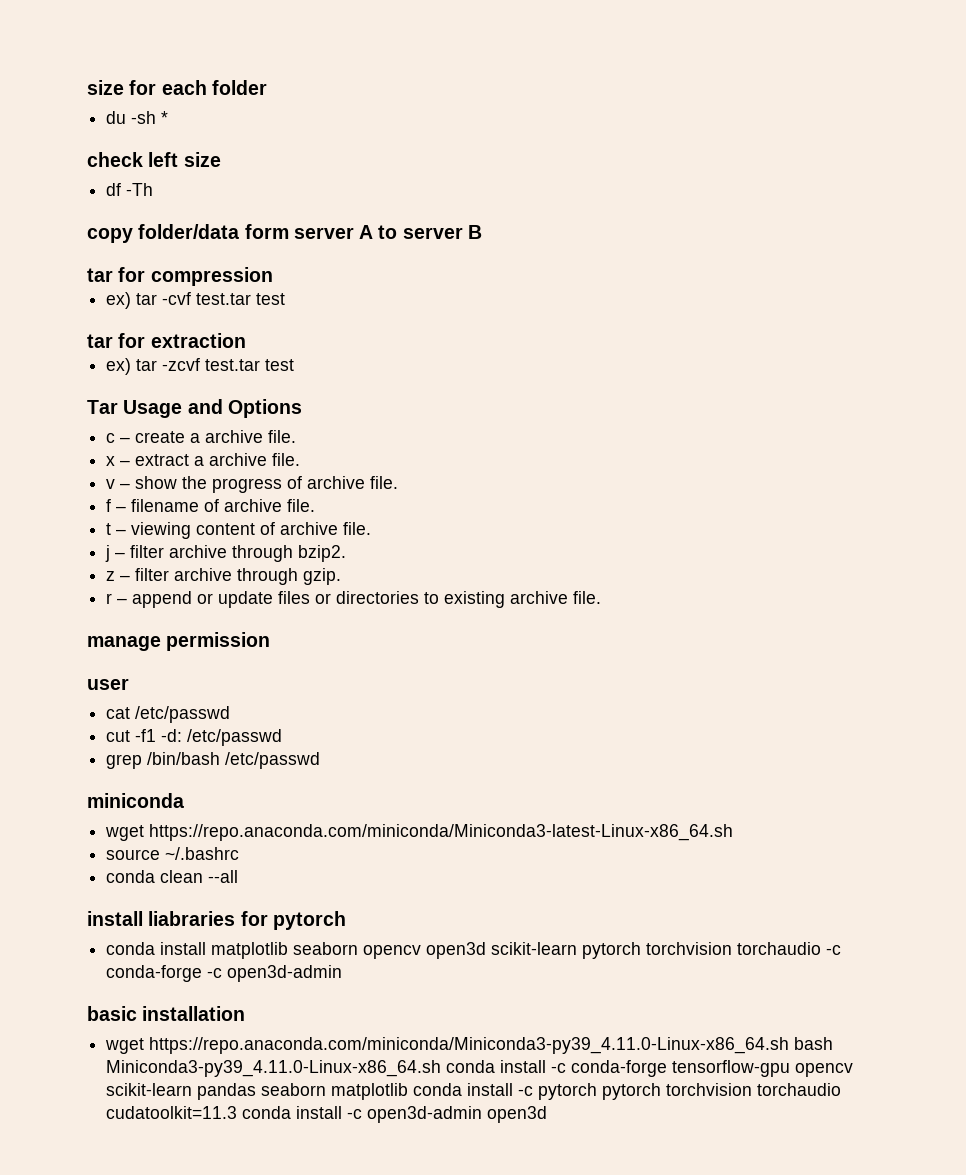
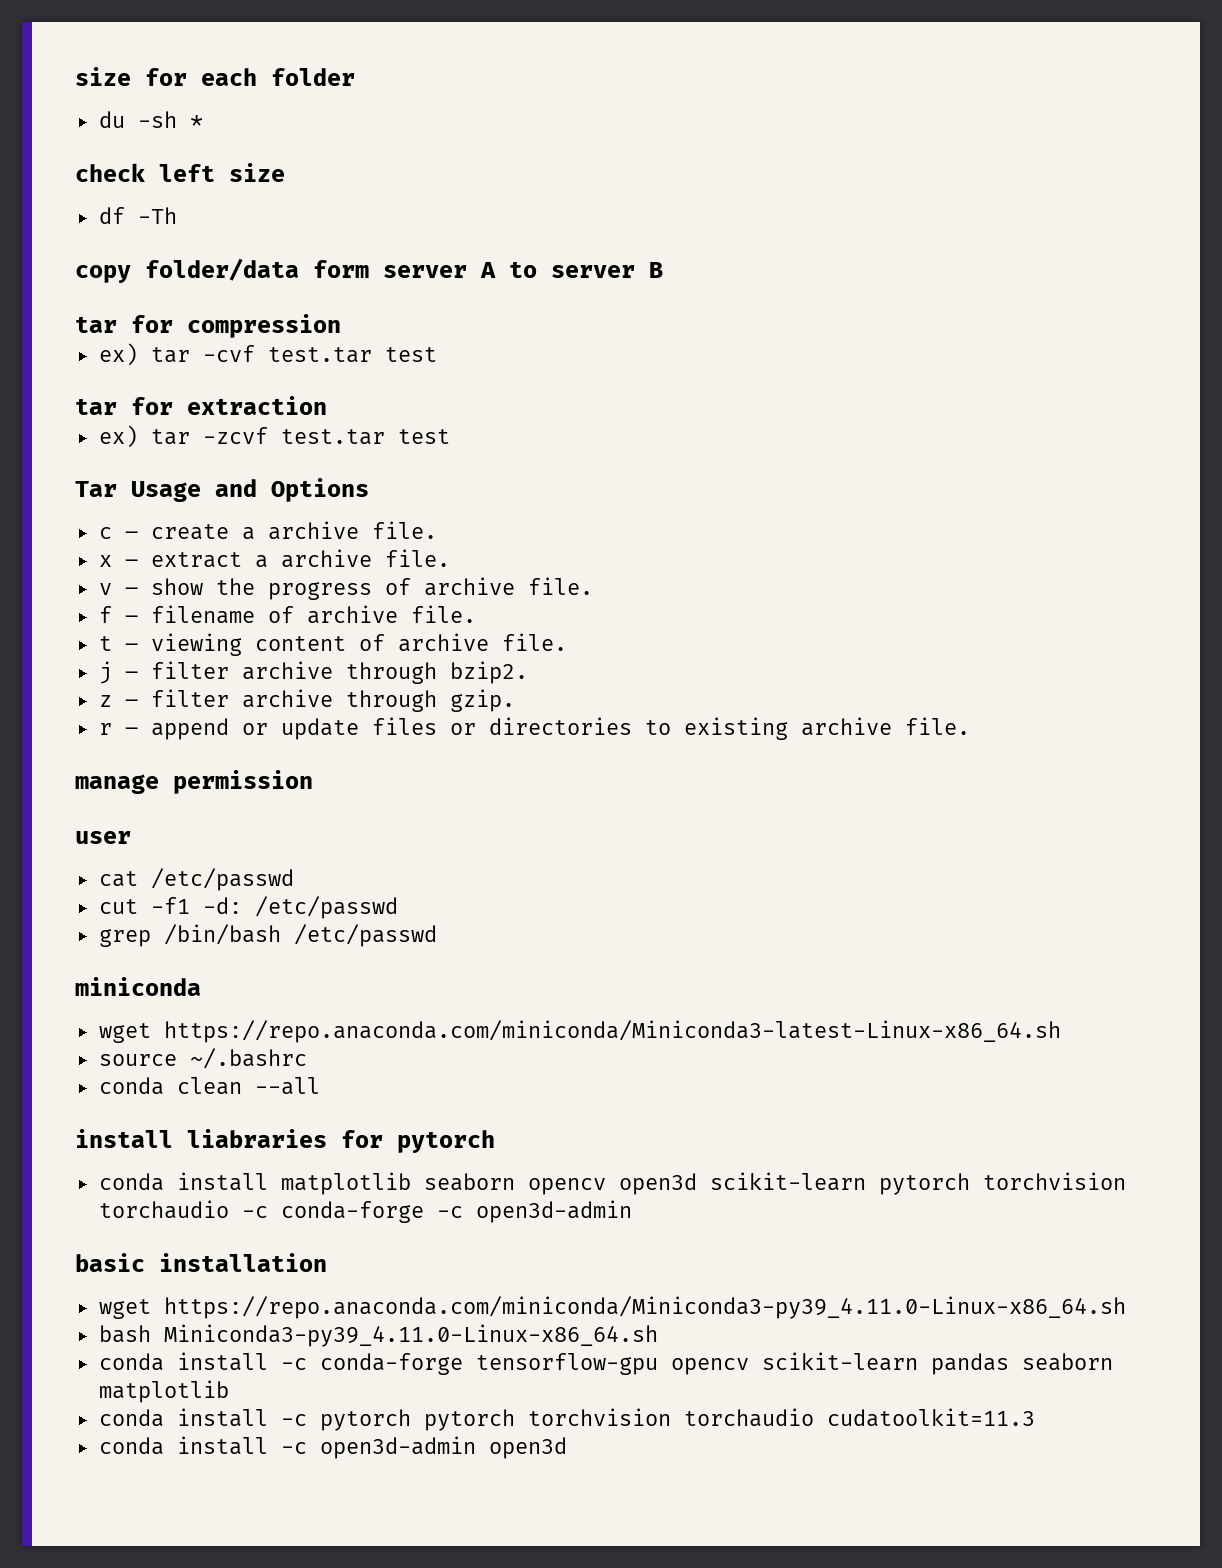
(790, 1045) none -> (1126, 1307) //
(442, 1068) none -> (658, 1335) //
(409, 1091) none -> (229, 1391) //
(238, 1112) none -> (1035, 1417) //

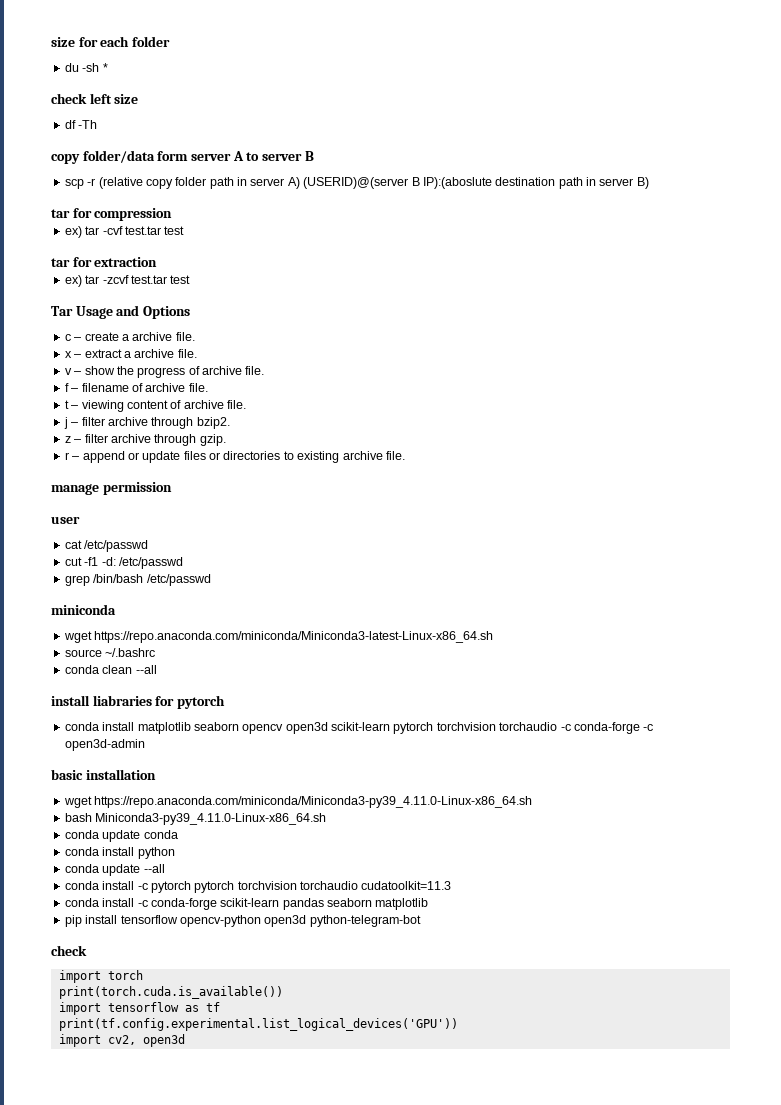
(663, 270) none -> [64,177,649,189] // scp -r (relative copy folder path in server A) (USERID)@(server B IP):(aboslute destination path in server B)
[98,1352,1113,1375] [98,1380,229,1403] // conda install -c conda-forge tensorflow-gpu opencv scikit-learn pandas seaborn matplotlib -> [64,830,178,842] [64,847,175,859] [64,864,165,876] // conda update conda // conda install python // conda update --all
[319,1436,476,1459] open3d-admin -> [150,898,429,910] [64,915,421,927] [51,945,87,956] [58,970,143,983] [58,986,283,999] [58,1002,220,1015] [58,1018,458,1031] [58,1034,136,1047] conda-forge scikit-learn pandas seaborn matplotlib // pip install tensorflow opencv-python open3d python-telegram-bot // check // import torch // print(torch.cuda.is_available()) // import tensorflow as tf // print(tf.config.experimental.list_logical_devices('GPU')) // import cv2,

